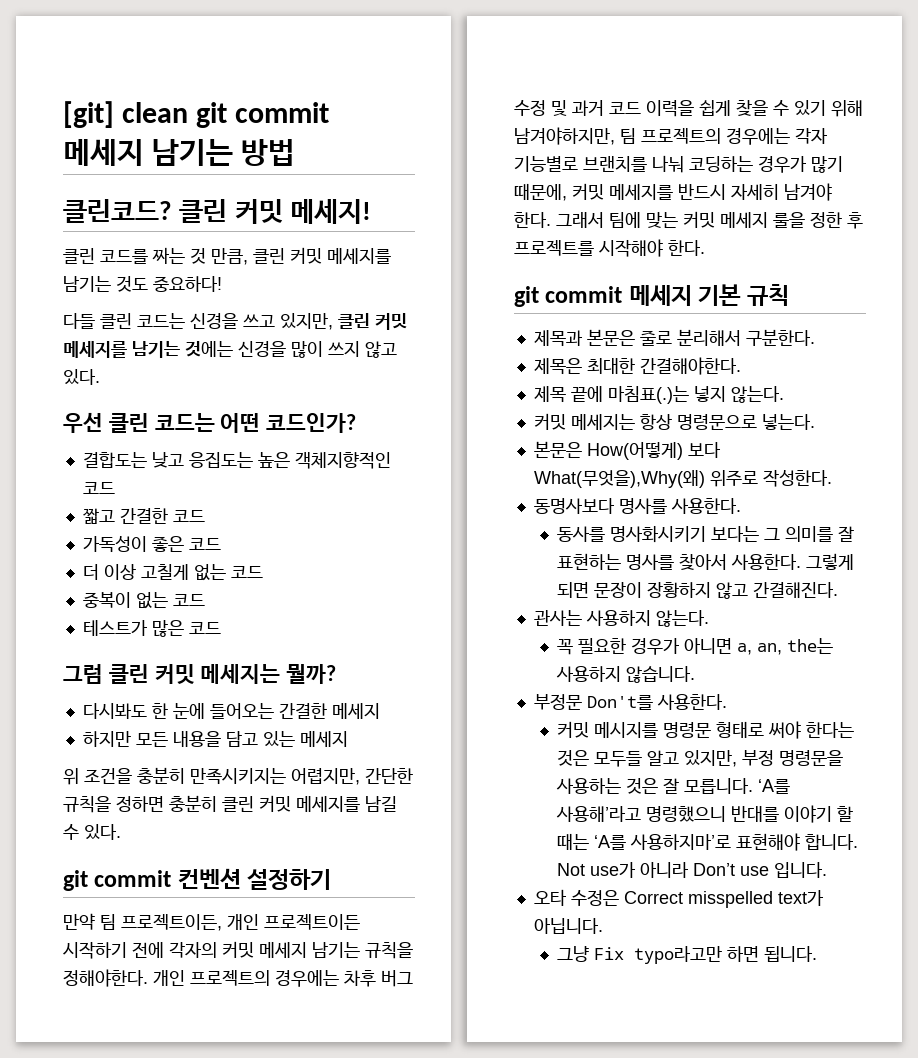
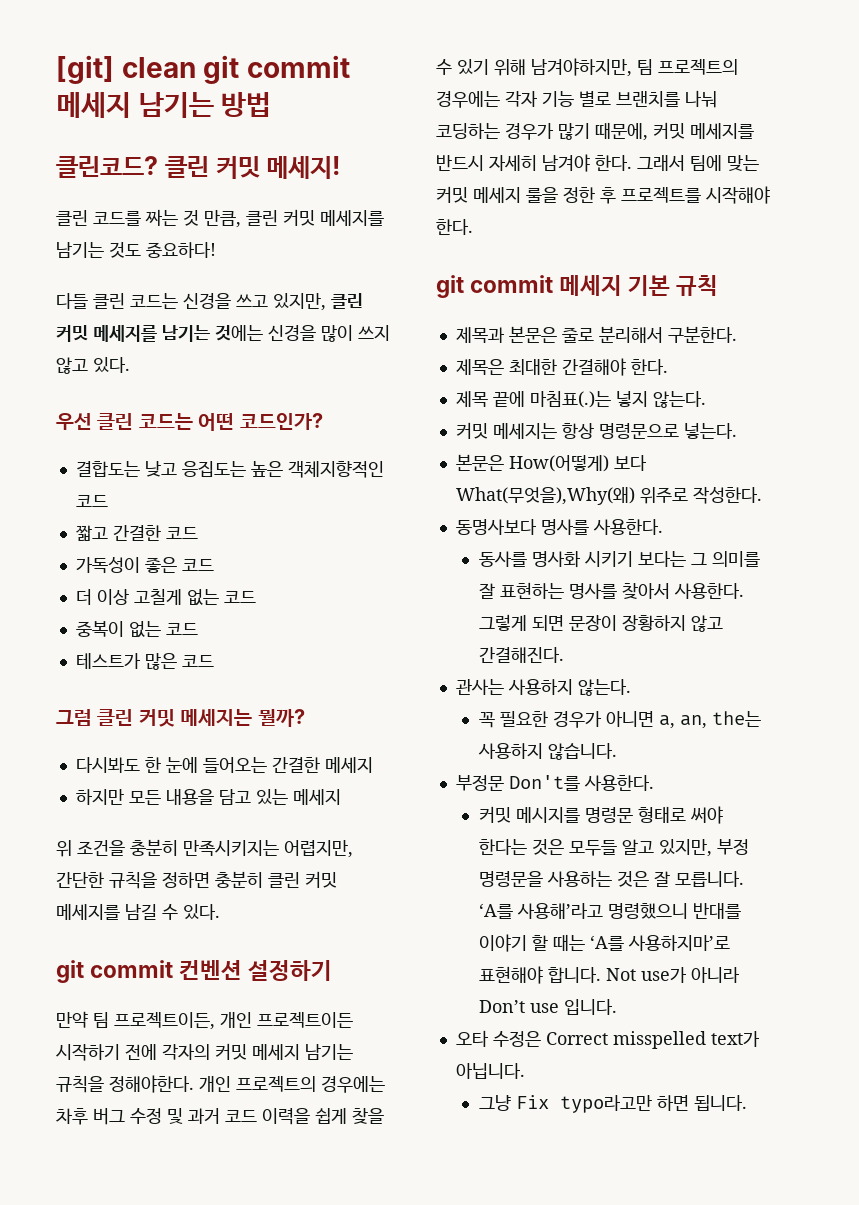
[514,156,578,172] 기능별로 -> [542,91,611,107] 기능 별로
[639,357,741,375] 간결해야한다. -> [561,358,668,376] 간결해야 한다.
[610,525,707,543] 명사화시키기 -> [531,550,633,568] 명사화 시키기

